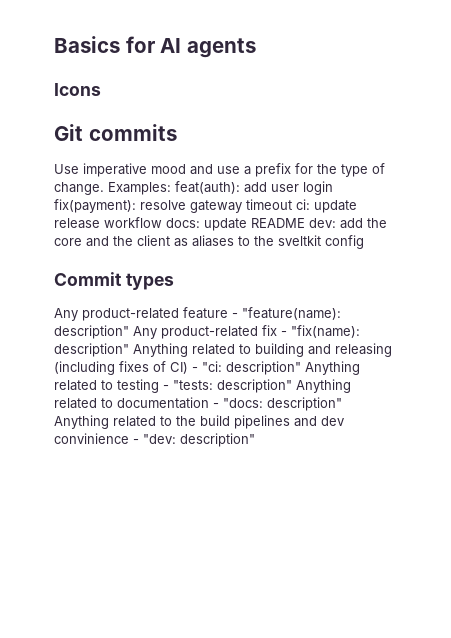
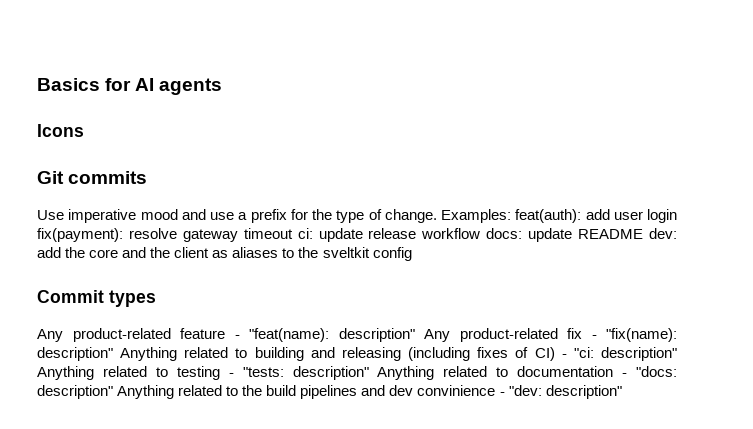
[242,307,341,320] "feature(name): -> [249,328,329,342] "feat(name):

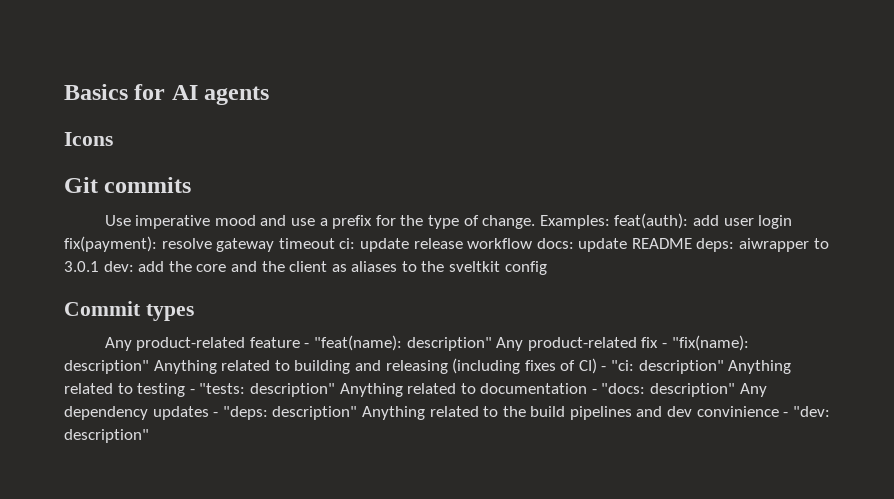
(644, 234) none -> [696,238,829,252] [64,261,99,272] deps: aiwrapper to 3.0.1
(113, 392) none -> [739,383,767,397] [64,406,358,420] Any dependency updates - "deps: description"

